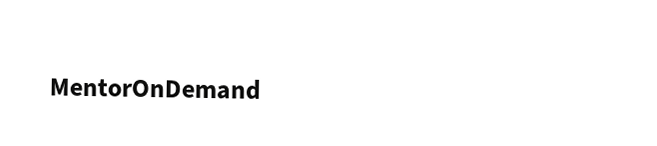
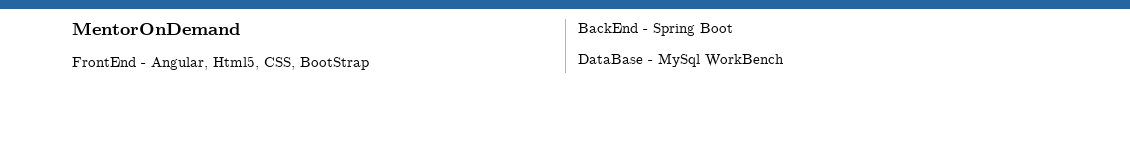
(261, 88) none -> [72,56,369,70] [578,23,733,36] [578,53,784,67] // FrontEnd - Angular, Html5, CSS, BootStrap // BackEnd - Spring Boot // DataBase - MySql WorkBench

